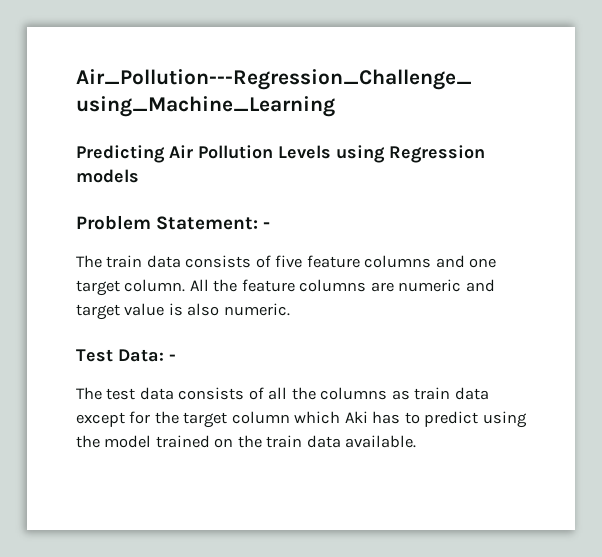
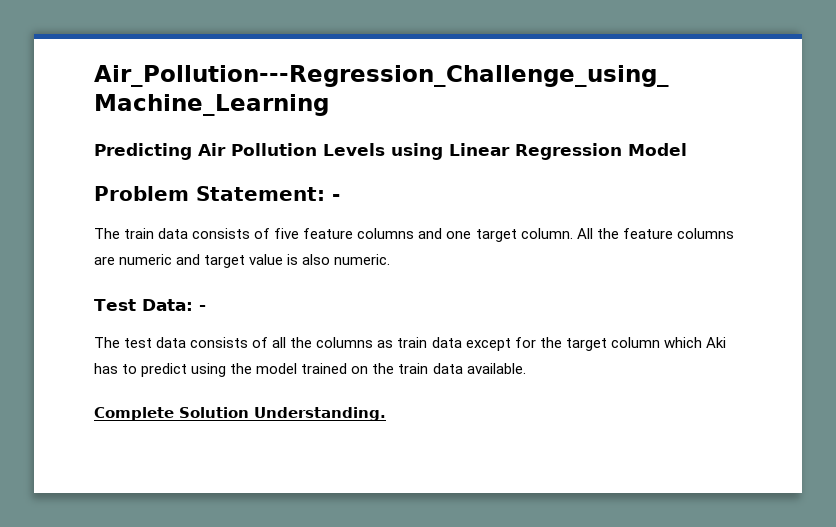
[389,145,485,163] [76,169,139,183] Regression models -> [449,143,687,160] Linear Regression Model
(417, 441) none -> [94,407,386,421] // Complete Solution Understanding.

